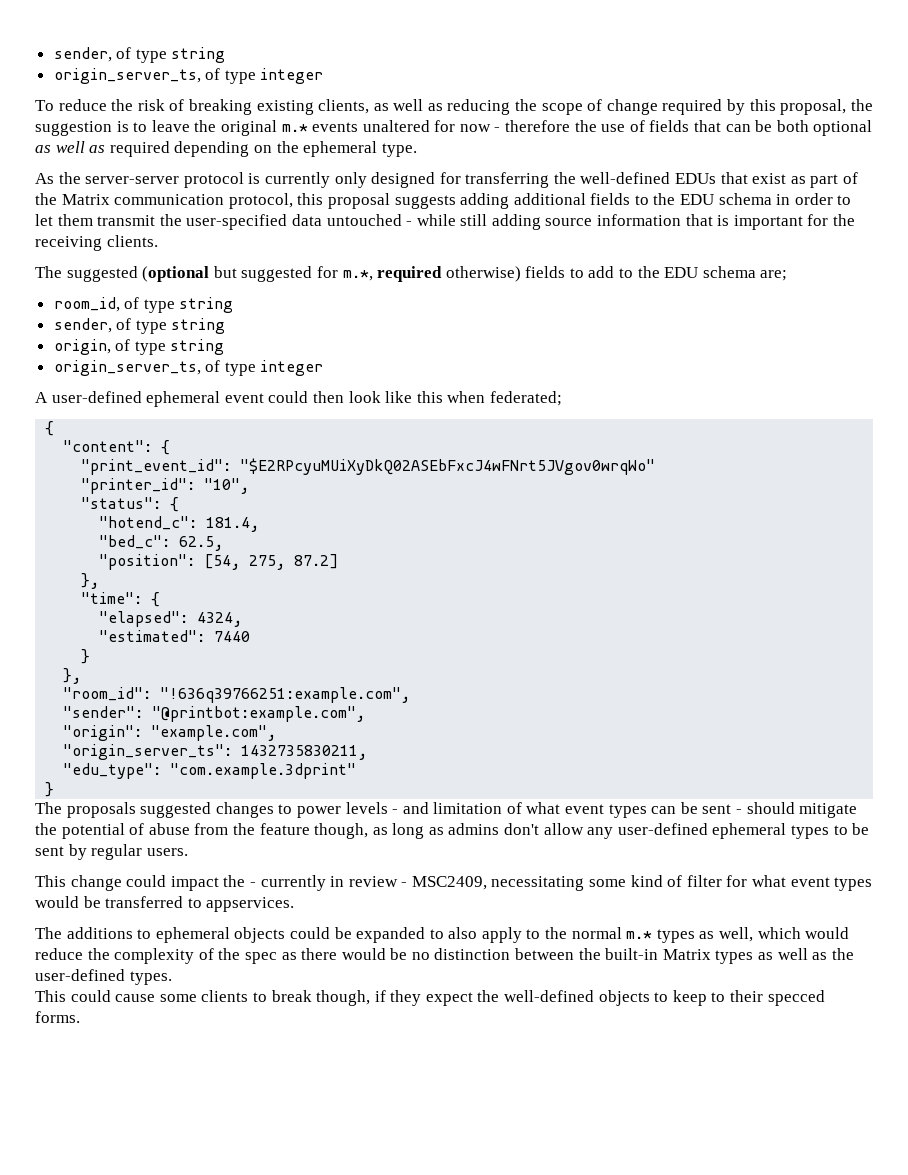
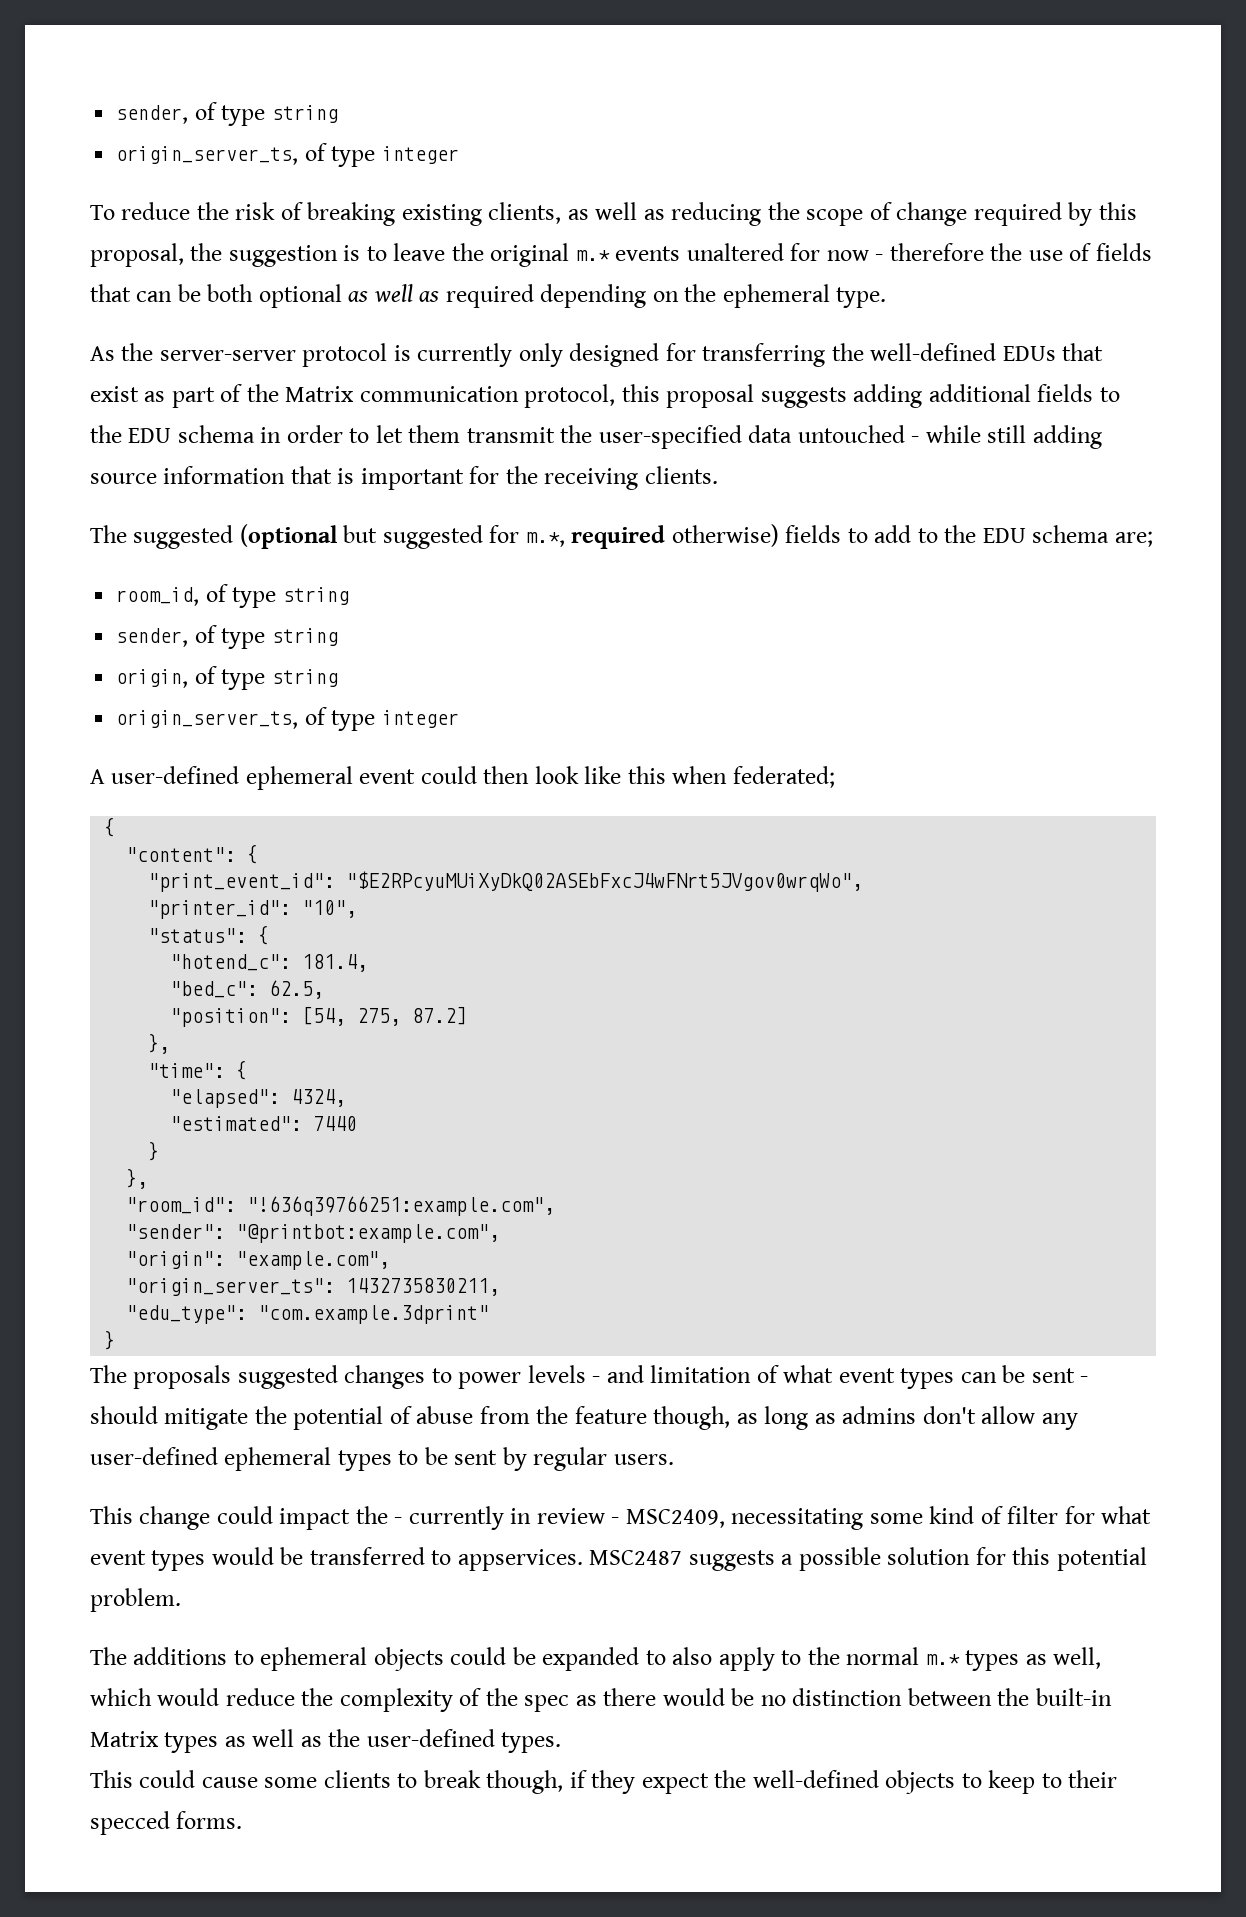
[240,458,656,475] "$E2RPcyuMUiXyDkQ02ASEbFxcJ4wFNrt5JVgov0wrqWo" -> [346,871,864,892] "$E2RPcyuMUiXyDkQ02ASEbFxcJ4wFNrt5JVgov0wrqWo",
(295, 904) none -> [589,1547,1147,1571] [90,1588,181,1612] MSC2487 suggests a possible solution for this potential problem.

